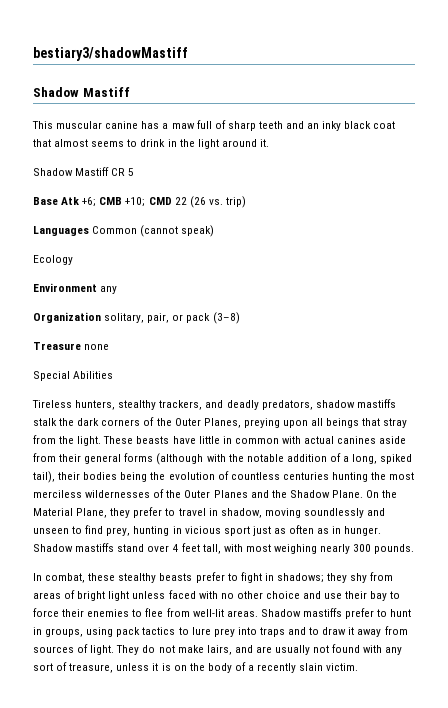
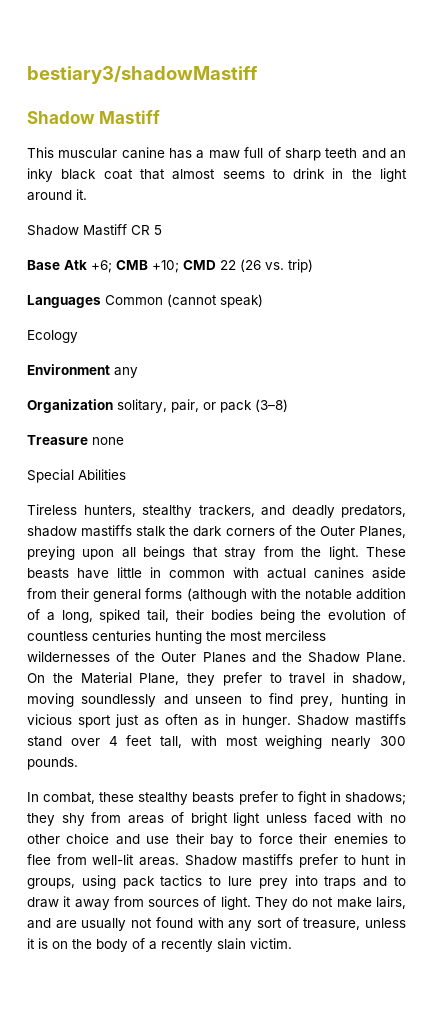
[33,471,55,483] tail), -> [147,609,170,622] tail,

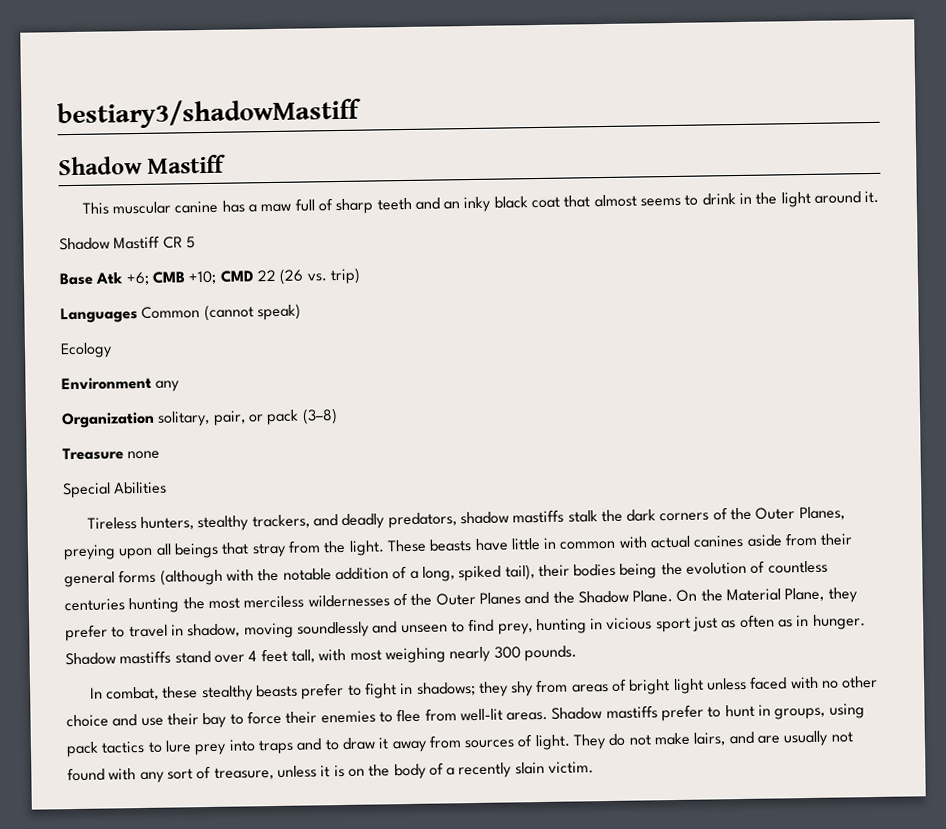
[147,609,170,622] tail, -> [504,564,535,581] tail),

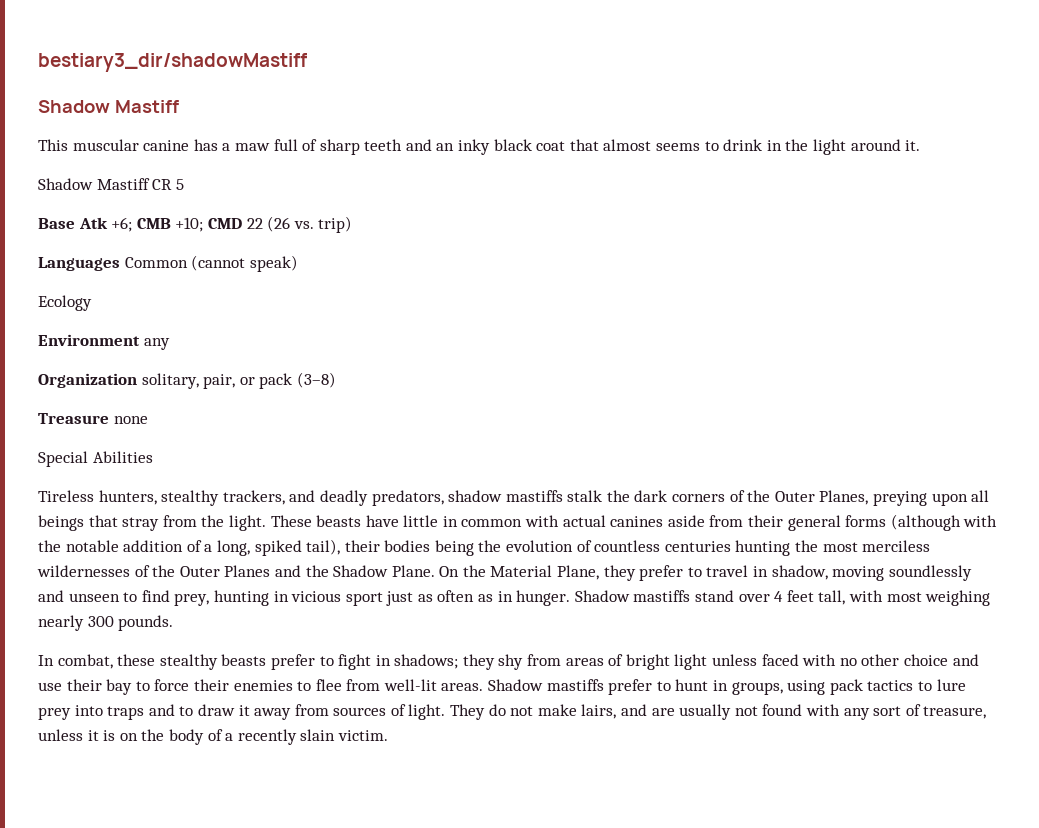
[57,97,362,130] bestiary3/shadowMastiff -> [38,53,307,72] bestiary3_dir/shadowMastiff

